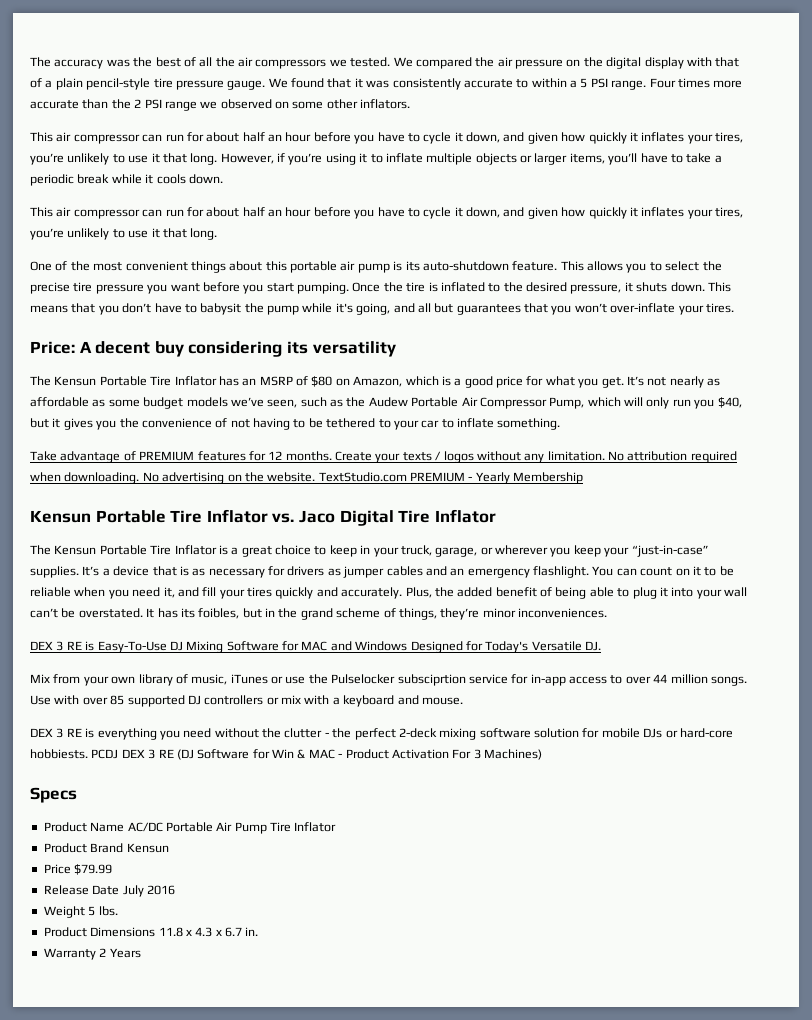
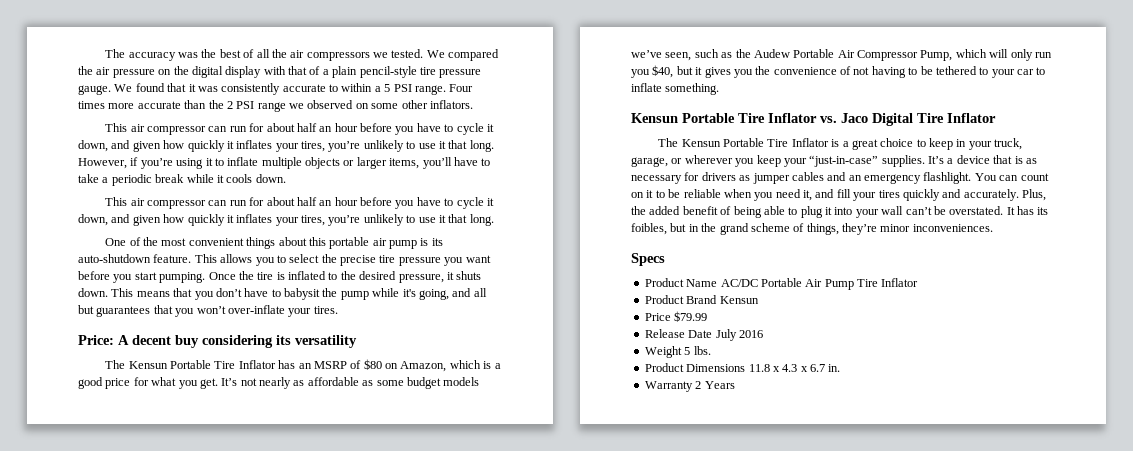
[30,451,737,463] [30,472,584,484] // Take advantage of PREMIUM features for 12 months. Create your texts / logos without any limitation. No attribution required when downloading. No advertising on the website. TextStudio.com PREMIUM - Yearly Membership -> (720, 89) none
[30,641,601,653] [30,674,747,686] [30,695,463,707] [30,728,733,740] [30,749,542,760] // DEX 3 RE is Easy-To-Use DJ Mixing Software for MAC and Windows Designed for Today's Versatile DJ. // Mix from your own library of music, iTunes or use the Pulselocker subsciprtion service for in-app access to over 44 million songs. Use with over 85 supported DJ controllers or mix with a keyboard and mouse. // DEX 3 RE is everything you need without the clutter - the perfect 2-deck mixing software solution for mobile DJs or hard-core hobbiests. PCDJ DEX 3 RE (DJ Software for Win & MAC - Product Activation For 3 Machines) -> (993, 228) none

